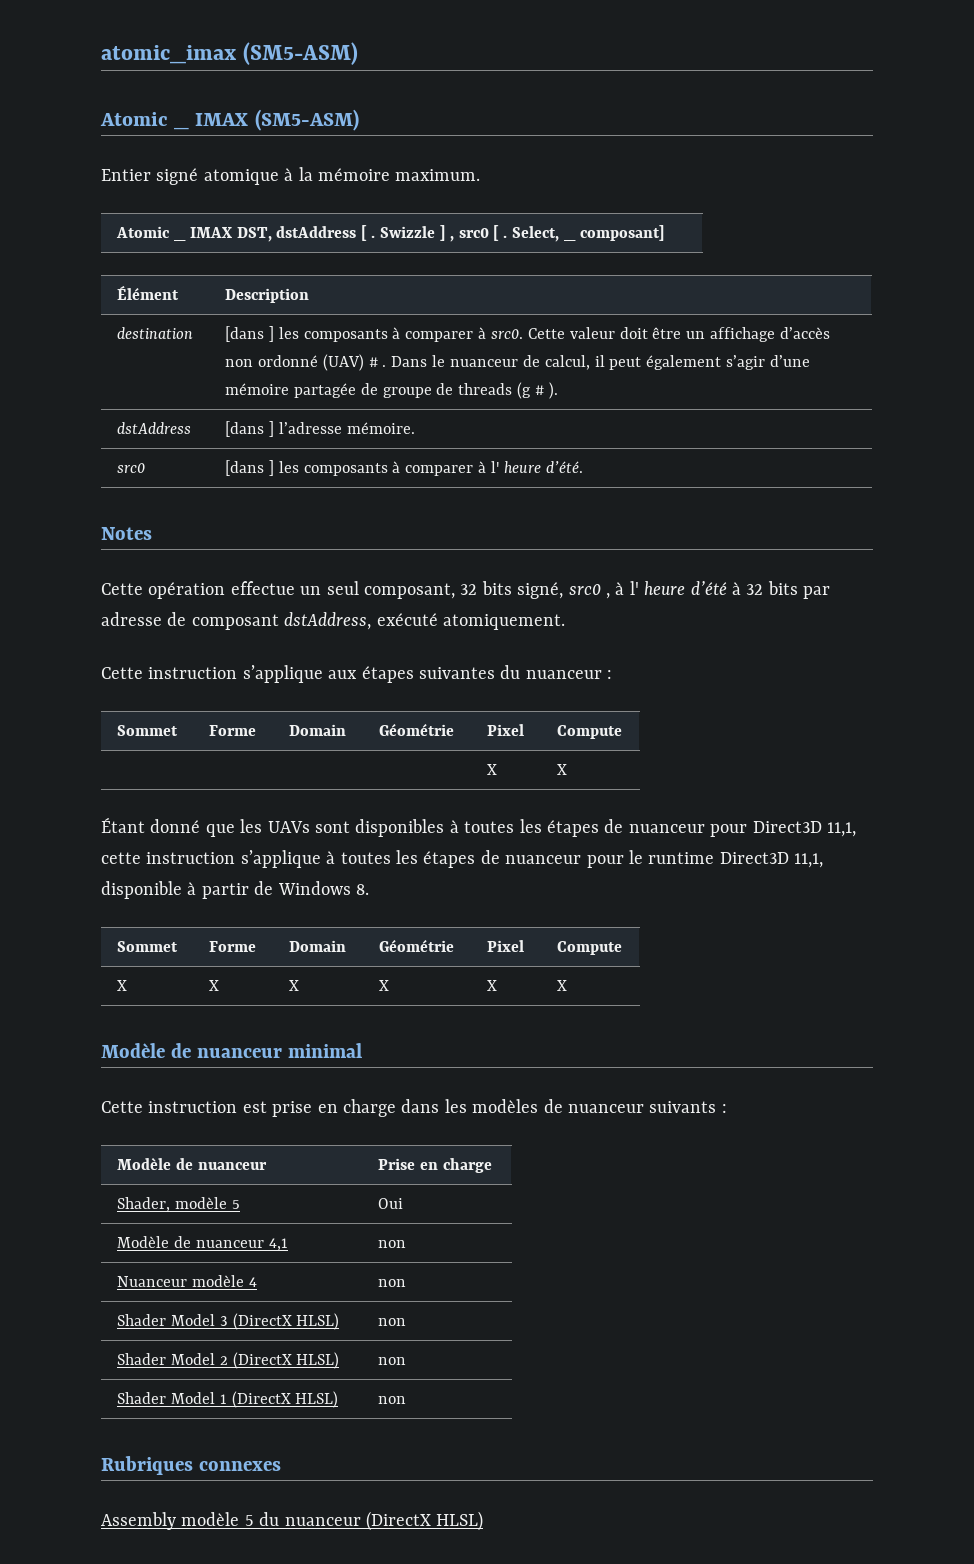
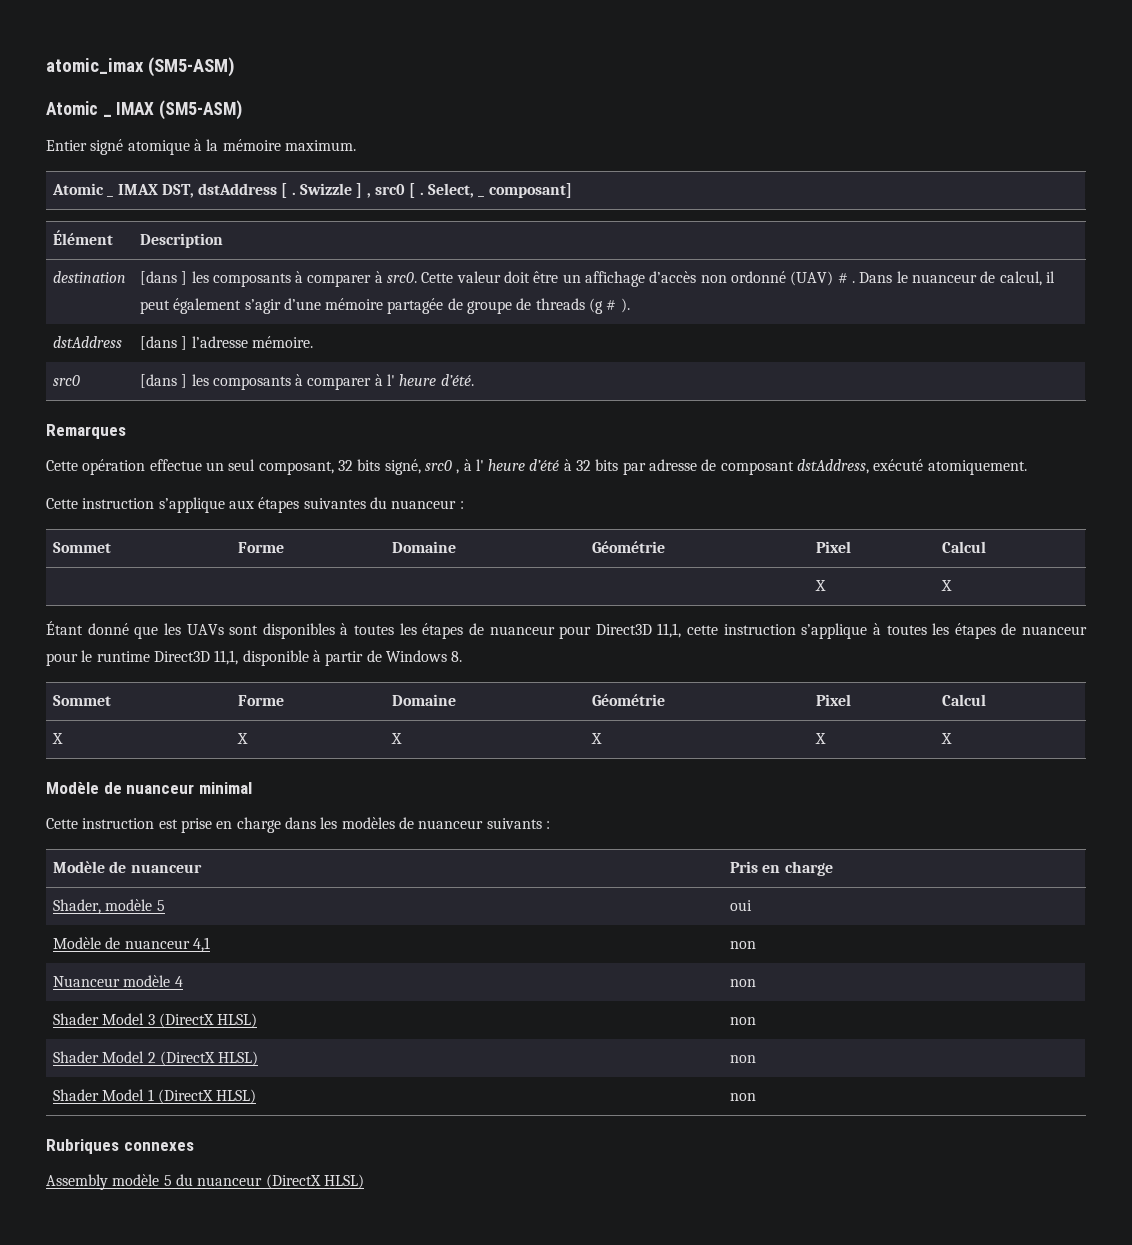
[101,527,152,540] Notes -> [46,424,126,439] Remarques
[288,724,346,736] [378,723,454,736] [486,724,524,736] [556,725,622,739] Domain | Géométrie | Pixel | Compute -> [391,541,456,553] [591,541,665,553] [815,541,851,553] [941,541,986,553] Domaine | Géométrie | Pixel | Calcul
[288,940,346,952] [378,939,454,952] [486,940,524,952] [556,941,622,955] Domain | Géométrie | Pixel | Compute -> [391,694,456,706] [591,694,665,706] [815,694,851,706] [941,694,986,706] Domaine | Géométrie | Pixel | Calcul
[377,1158,415,1170] Prise -> [729,861,758,873] Pris
[377,1198,403,1209] Oui -> [729,900,752,911] oui

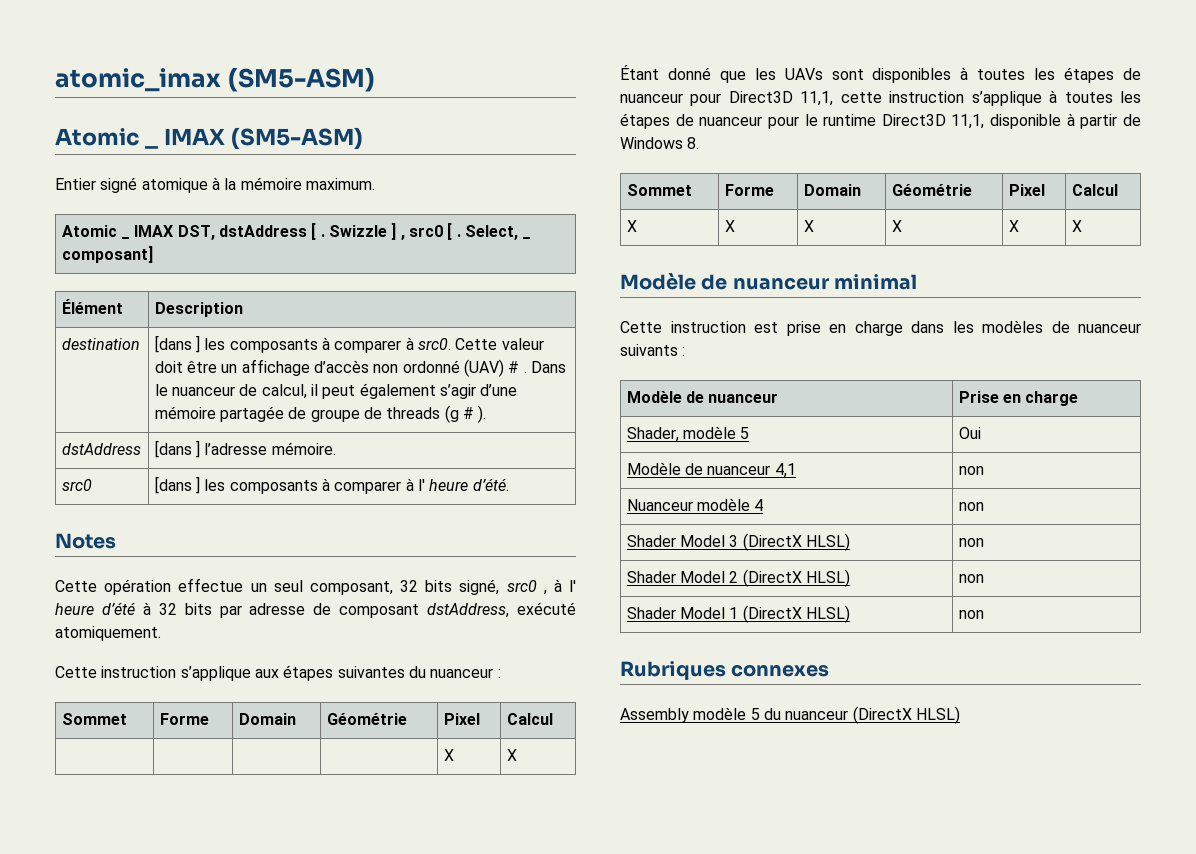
[46,424,126,439] Remarques -> [55,533,116,549] Notes
[391,541,456,553] Domaine -> [238,713,296,725] Domain
[391,694,456,706] Domaine -> [803,184,861,196] Domain
[729,861,758,873] Pris -> [958,391,999,403] Prise
[729,900,752,911] oui -> [958,427,981,439] Oui

